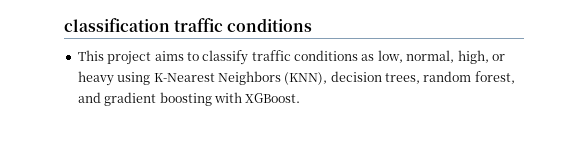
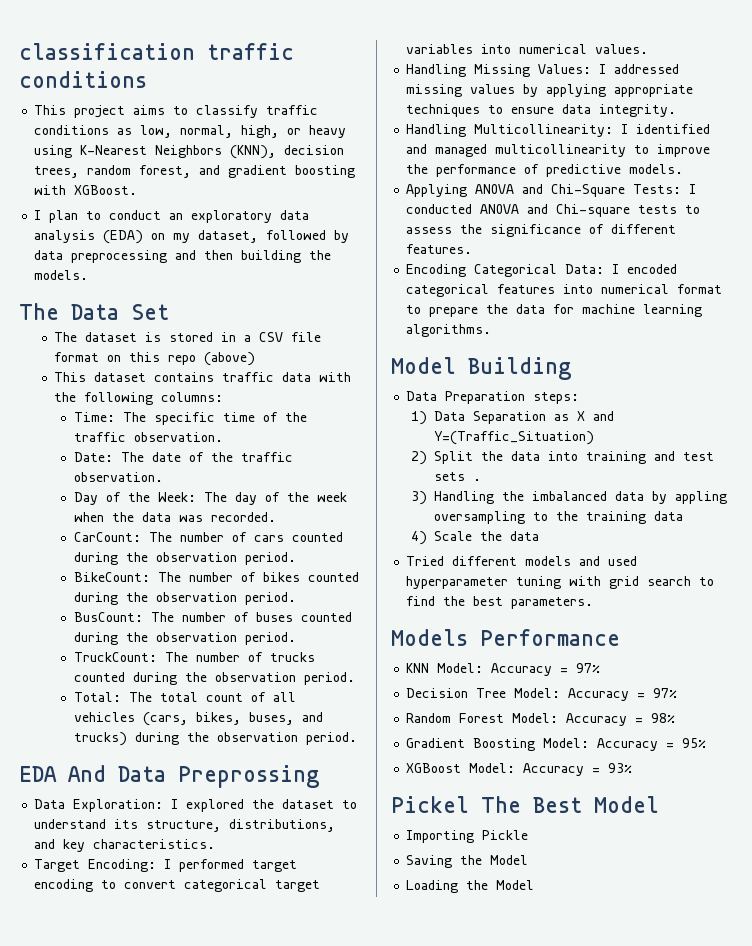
(301, 98) none -> [34,210,310,223] [34,230,350,244] [34,250,332,263] [34,270,89,280] [19,303,169,320] [54,332,322,342] [54,352,256,366] [54,372,352,382] [54,392,224,405] [73,412,307,425] [73,432,223,442] [73,452,293,462] [73,472,163,482] [73,492,347,505] [73,512,276,522] [73,532,343,542] [73,552,296,565] [73,572,359,582] [73,592,296,605] [73,612,352,622] [73,632,296,645] [73,652,315,662] [73,672,355,685] [73,692,296,702] [73,712,323,726] [73,732,357,746] [19,765,319,788] [34,799,358,812] [34,819,336,832] [34,839,216,852] [34,859,298,872] [34,879,321,892] [406,44,649,54] [406,64,680,77] [406,84,694,97] [406,104,677,117] [406,124,711,137] [406,144,711,157] [406,164,684,177] [406,184,697,197] [406,204,701,217] [406,224,677,237] [406,244,473,254] [406,264,678,277] [406,284,723,297] [406,304,703,317] [406,324,492,337] [391,357,571,380] [406,391,580,404] [410,411,614,425] [433,431,594,445] [410,451,714,465] [433,472,481,481] [410,491,727,505] [433,511,683,524] [410,531,539,545] [406,556,638,566] [406,576,715,589] [406,596,594,609] [391,629,620,646] [406,663,601,676] [406,688,678,701] [406,713,676,726] [406,738,707,751] [406,763,633,776] [391,796,659,813] [406,830,529,843] [406,855,529,868] [406,880,535,893] // I plan to conduct an exploratory data analysis (EDA) on my dataset, followed by data preprocessing and then building the models. // The Data Set // The dataset is stored in a CSV file format on this repo (above) // This dataset contains traffic data with the following columns: // Time: The specific time of the traffic observation. // Date: The date of the traffic observation. // Day of the Week: The day of the week when the data was recorded. // CarCount: The number of cars counted during the observation period. // BikeCount: The number of bikes counted during the observation period. // BusCount: The number of buses counted during the observation period. // TruckCount: The number of trucks counted during the observation period. // Total: The total count of all vehicles (cars, bikes, buses, and trucks) during the observation period. // EDA And Data Preprossing // Data Exploration: I explored the dataset to understand its structure, distributions, and key characteristics. // Target Encoding: I performed target encoding to convert categorical target variables into numerical values. // Handling Missing Values: I addressed missing values by applying appropriate techniques to ensure data integrity. // Handling Multicollinearity: I identified and managed multicollinearity to improve the performance of predictive models. // Applying ANOVA and Chi-Square Tests: I conducted ANOVA and Chi-square tests to assess the significance of different features. // Encoding Categorical Data: I encoded categorical features into numerical format to prepare the data for machine learning algorithms. // Model Building // Data Preparation steps: // 1) Data Separation as X and Y=(Traffic_Situation) // 2) Split the data into training and test sets . // 3) Handling the imbalanced data by appling oversampling to the training data // 4) Scale the data // Tried different models and used hyperparameter tuning with grid search to find the best parameters. // Models Performance // KNN Model: Accuracy = 97% // Decision Tree Model: Accuracy = 97% // Random Forest Model: Accuracy = 98% // Gradient Boosting Model: Accuracy = 95% // XGBoost Model: Accuracy = 93% // Pickel The Best Model // Importing Pickle // Saving the Model // Loading the Model

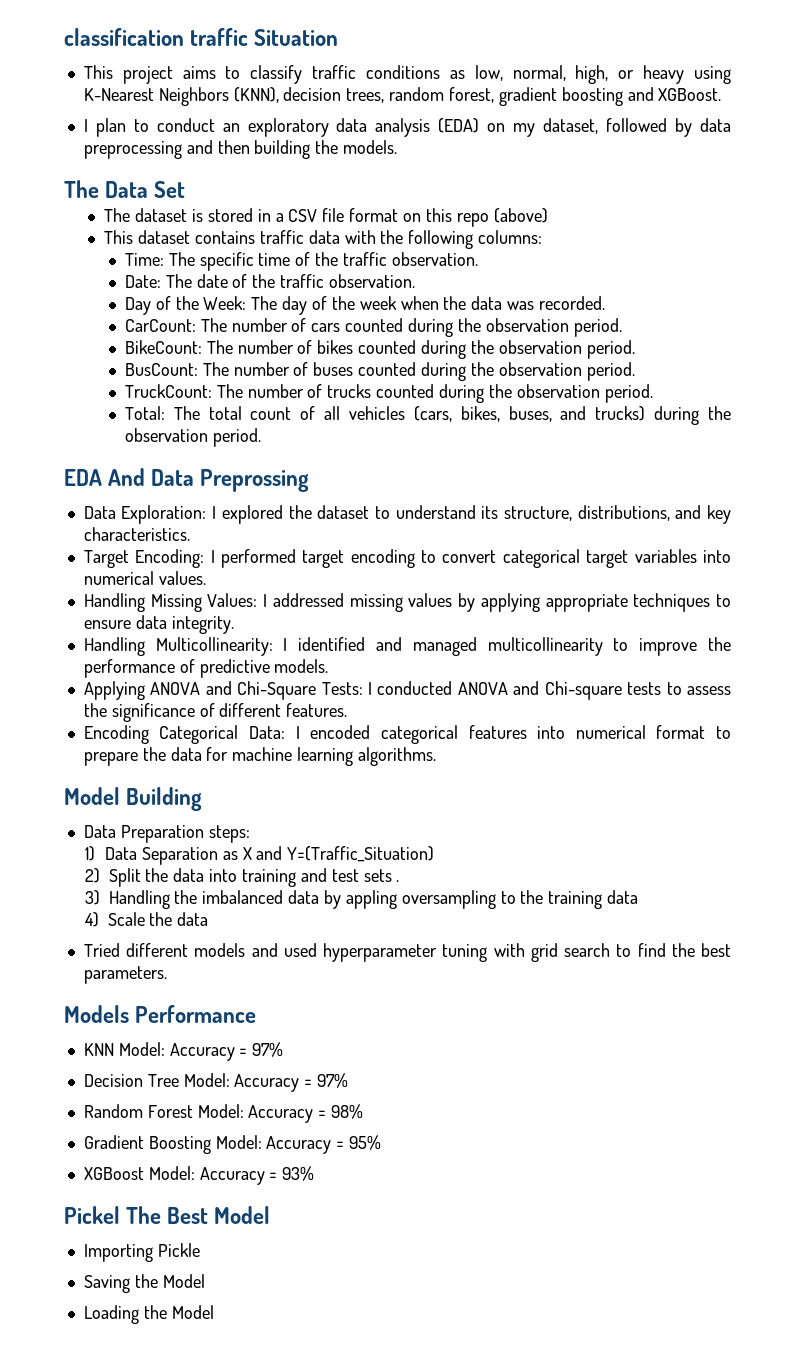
[19,71,147,88] conditions -> [254,29,339,46] Situation
[199,165,221,175] and -> (494, 95) none
[34,185,67,195] with -> [627,87,654,101] and

